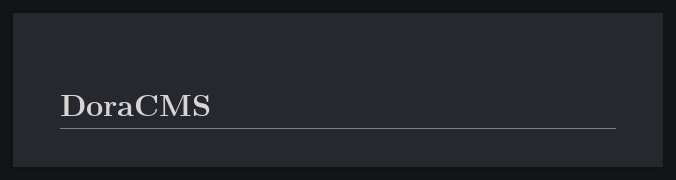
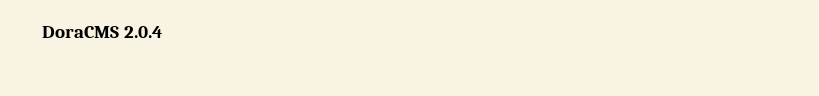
(211, 105) none -> [123,26,163,38] 2.0.4

